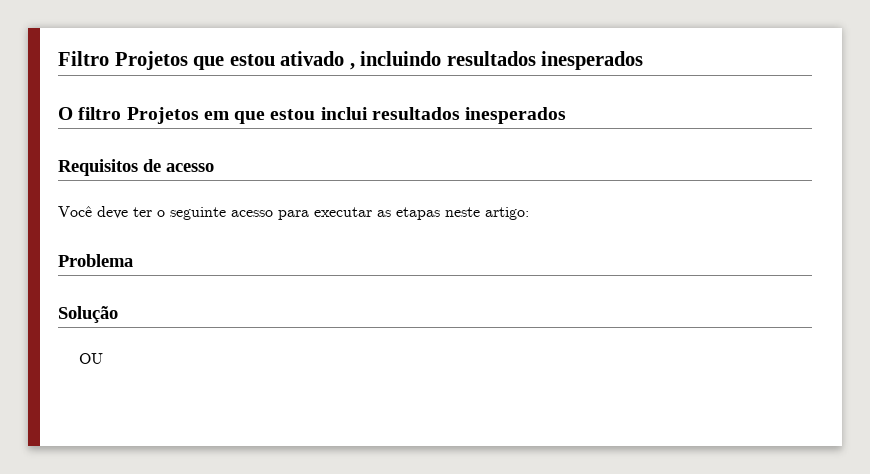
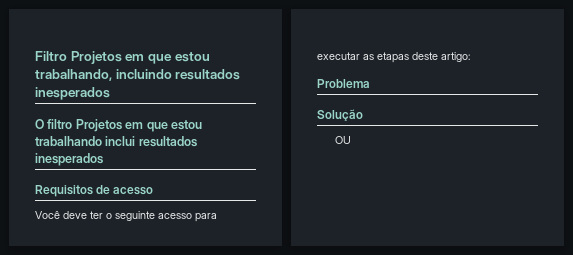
[193,51,355,70] que estou ativado , -> [125,52,210,64] [35,69,112,81] em que estou trabalhando,
(316, 114) none -> [35,136,102,146] trabalhando
[445,207,480,217] neste -> [412,52,438,60] deste

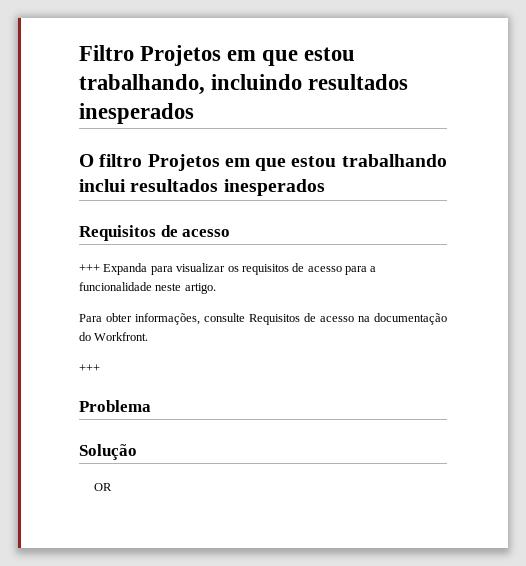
[35,211,217,222] [317,52,470,63] Você deve ter o seguinte acesso para executar as etapas deste artigo: -> [79,263,377,275] [79,282,216,294] [79,313,447,325] [79,332,149,341] [79,364,100,372] +++ Expanda para visualizar os requisitos de acesso para a funcionalidade neste artigo. // Para obter informações, consulte Requisitos de acesso na documentação do Workfront. // +++
[334,136,351,144] OU -> [93,483,112,491] OR

